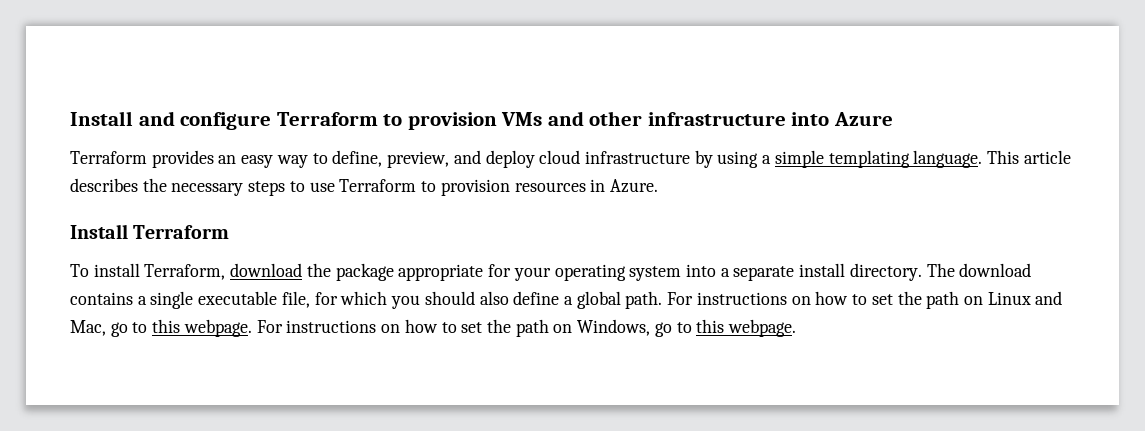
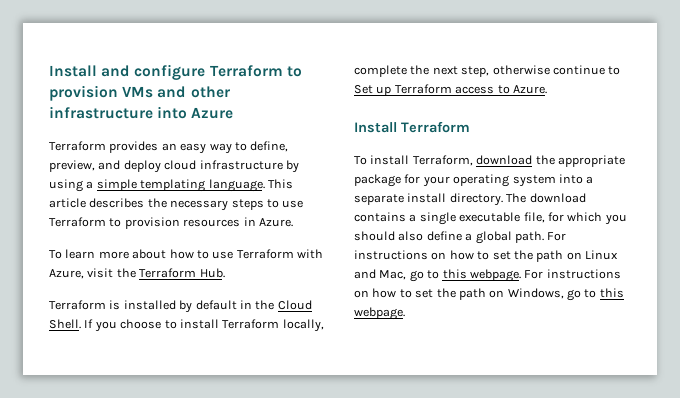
(658, 186) none -> [49,249,323,259] [49,268,225,279] [49,300,312,313] [49,319,324,332] [354,65,621,77] [354,84,547,96] // To learn more about how to use Terraform with Azure, visit the Terraform Hub. // Terraform is installed by default in the Cloud Shell. If you choose to install Terraform locally, complete the next step, otherwise continue to Set up Terraform access to Azure.
[335,263,484,281] package appropriate -> [557,155,625,167] [354,174,401,187] appropriate package

